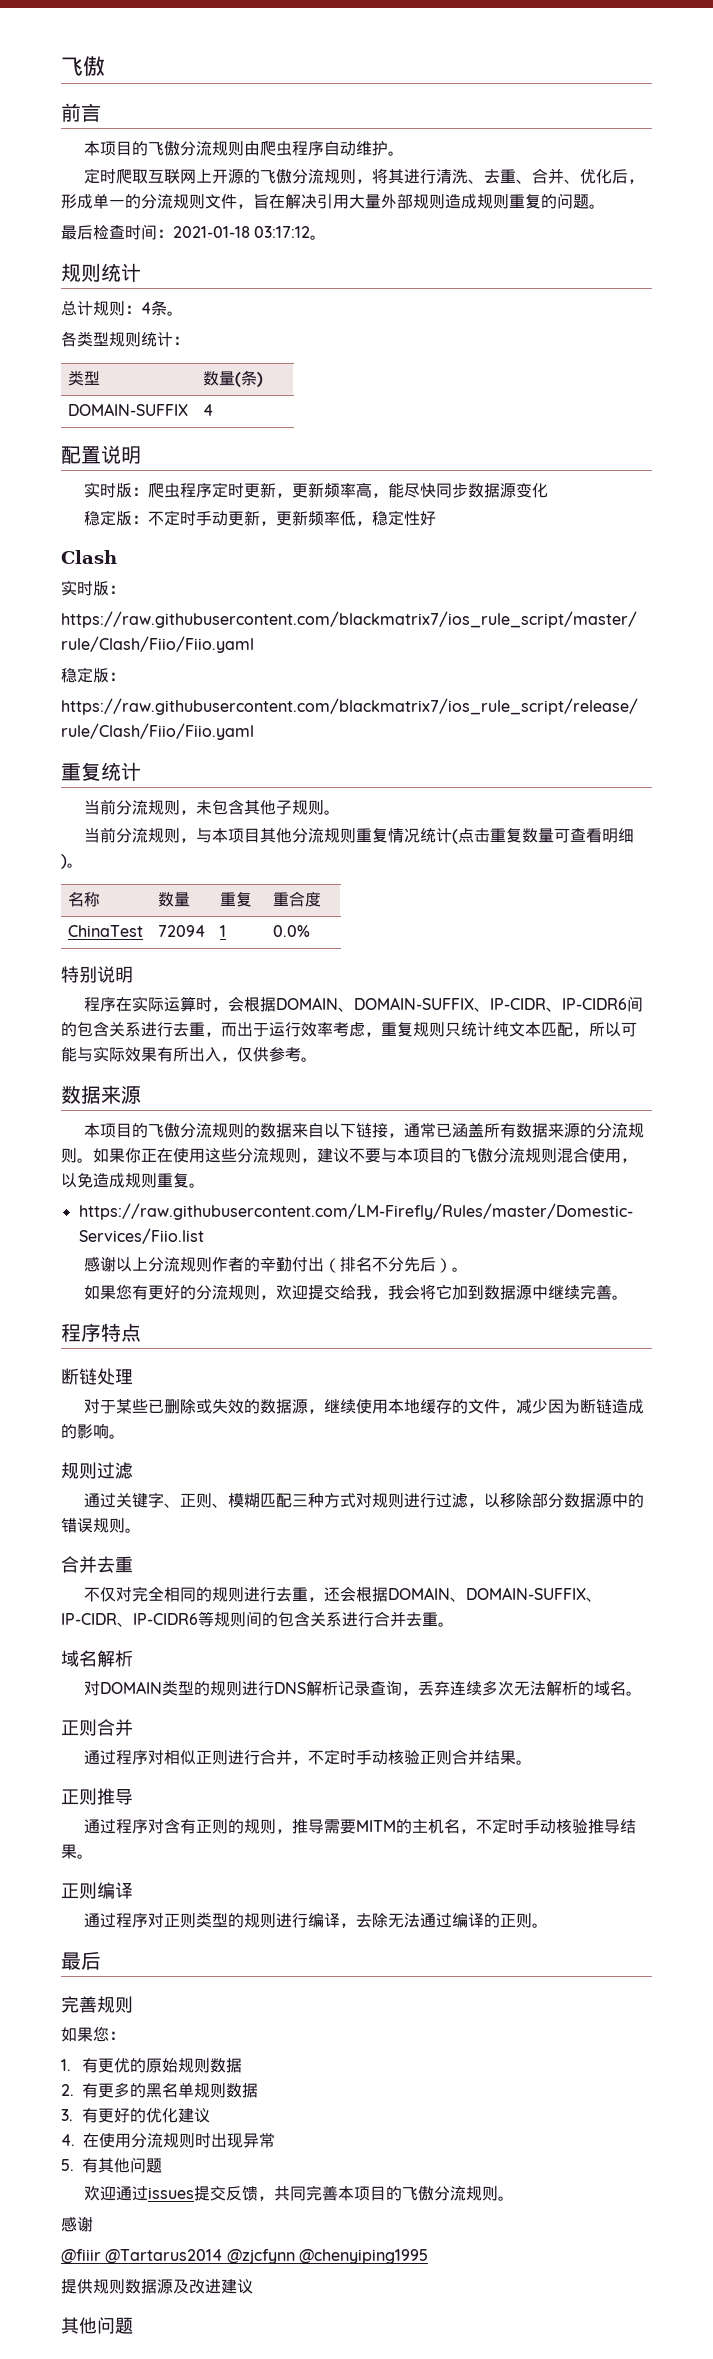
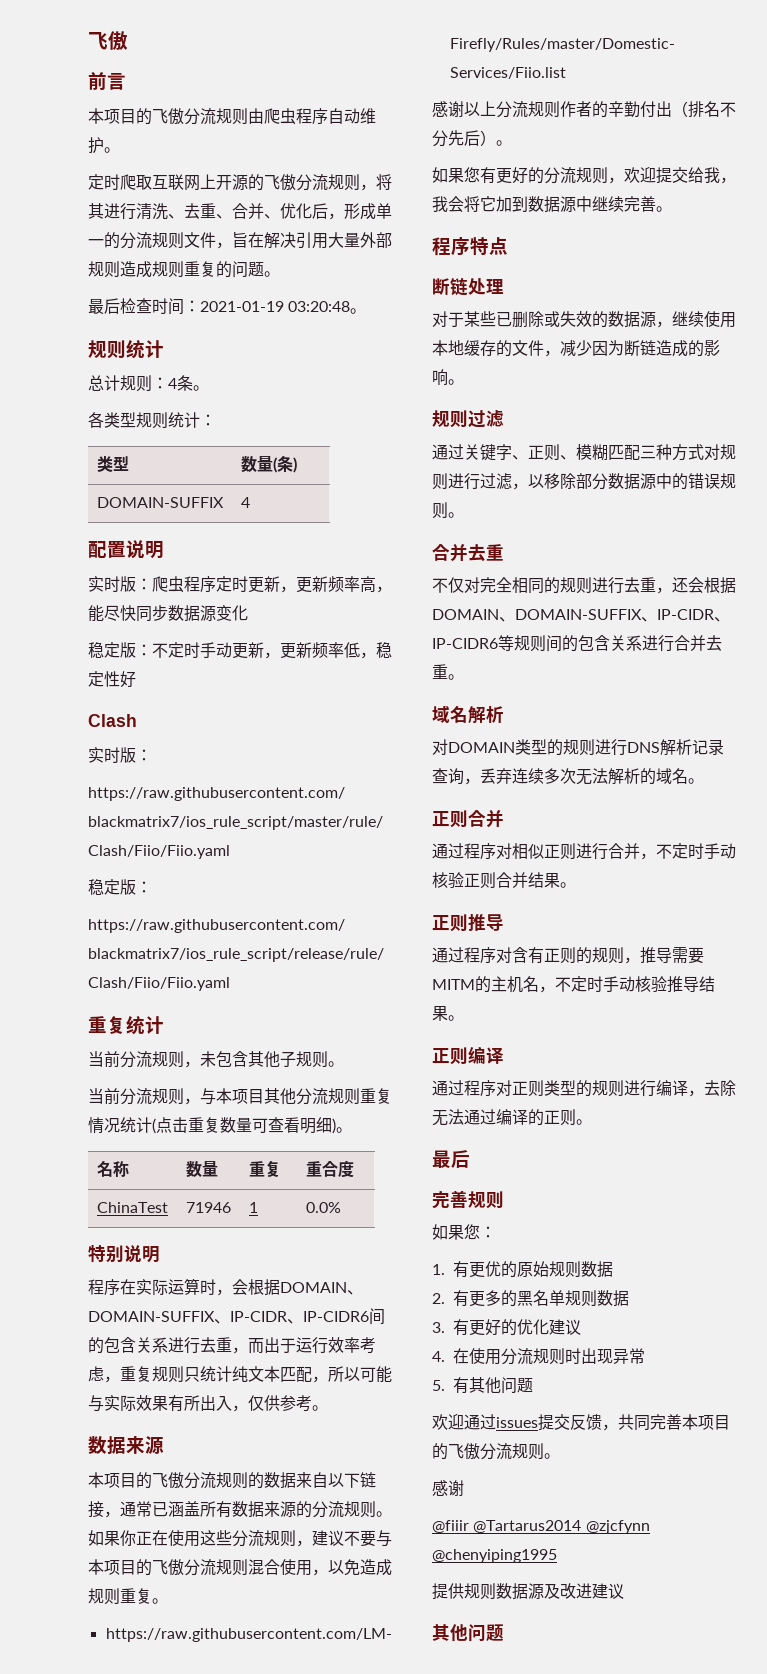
[173,226,311,238] 2021-01-18 03:17:12 -> [200,301,351,312] 2021-01-19 03:20:48
[158,925,206,937] 72094 -> [185,1202,231,1213] 71946

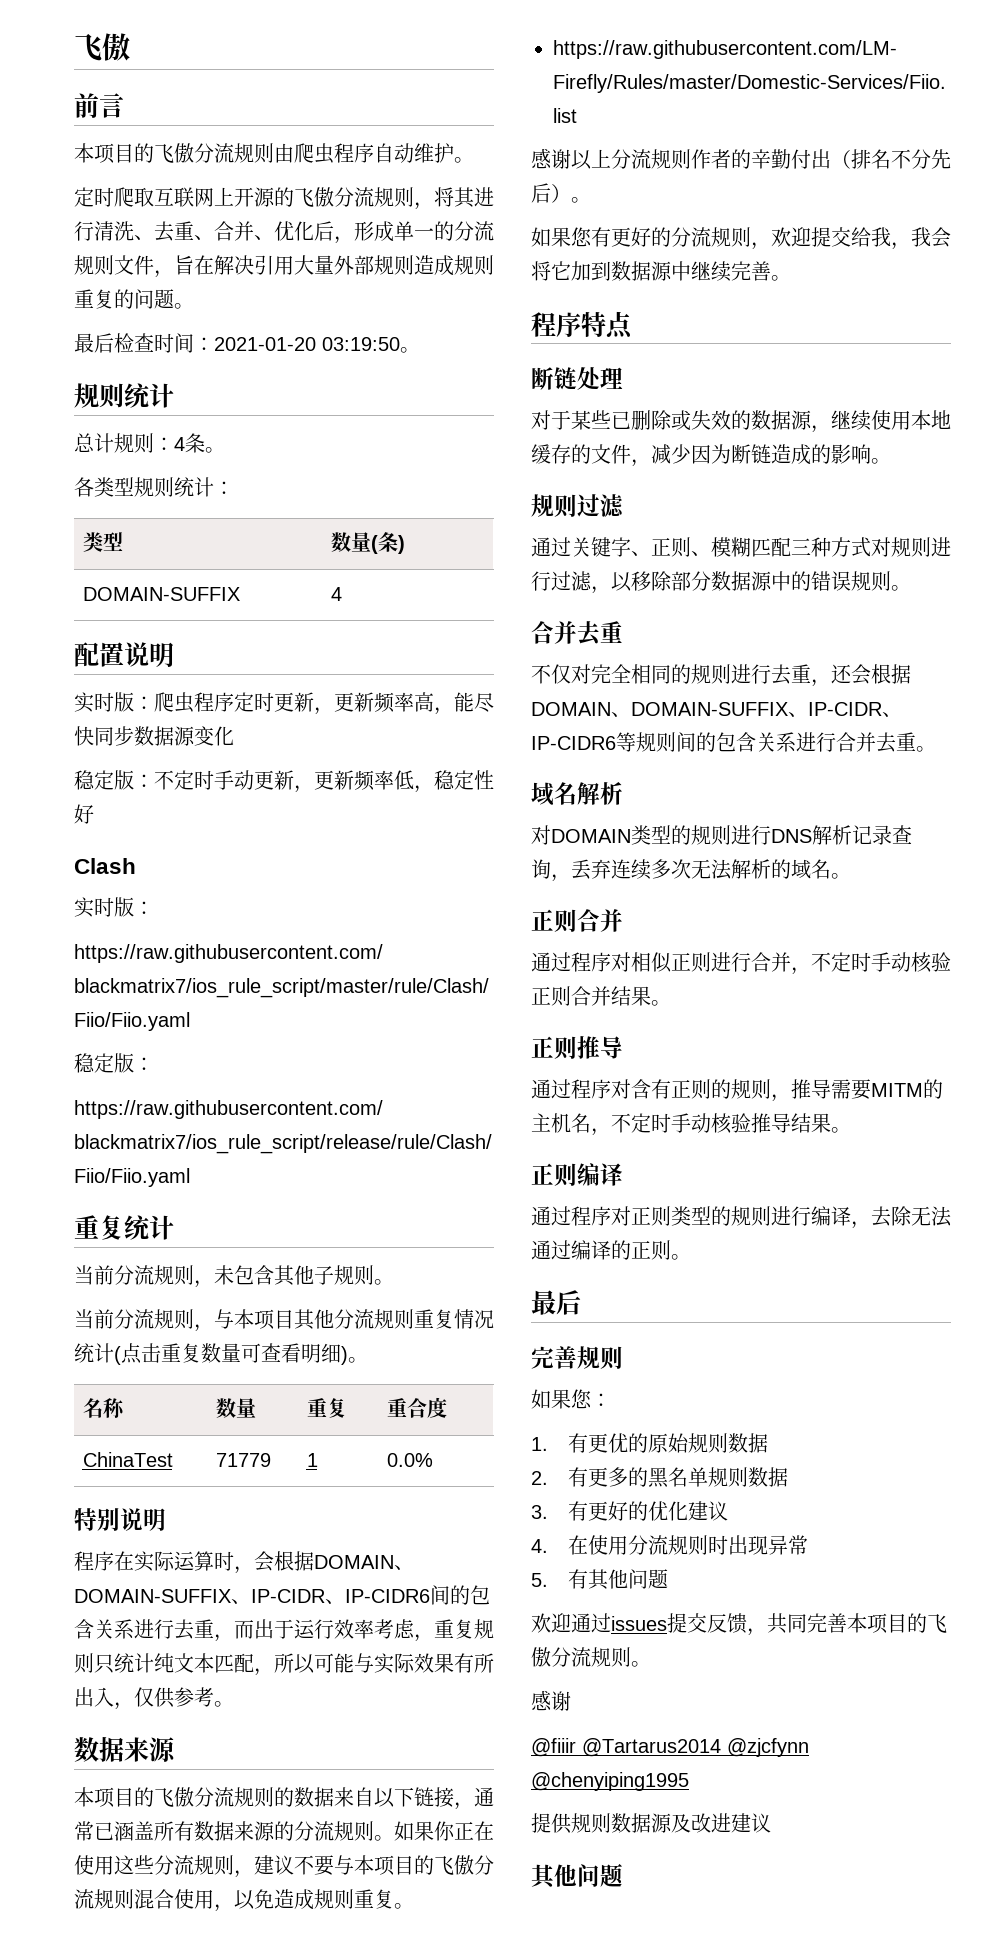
[200,301,351,312] 2021-01-19 03:20:48 -> [214,337,400,351] 2021-01-20 03:19:50
[185,1202,231,1213] 71946 -> [215,1453,271,1467] 71779

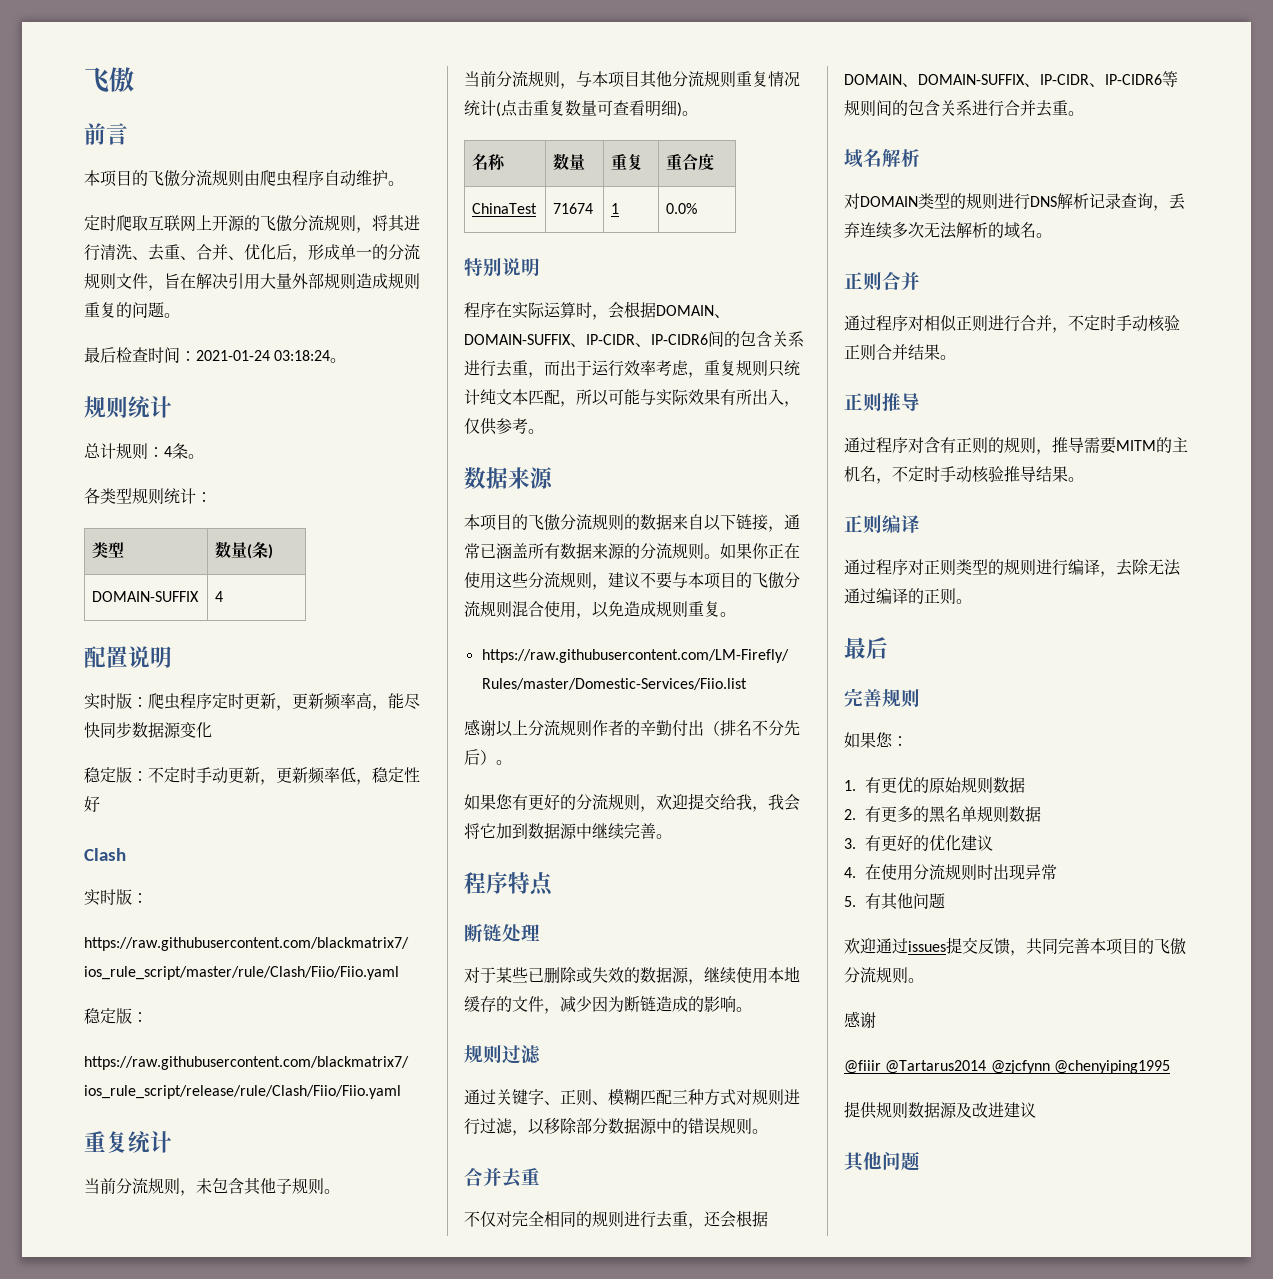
[214,337,400,351] 2021-01-20 03:19:50 -> [196,350,331,361] 2021-01-24 03:18:24
[215,1453,271,1467] 71779 -> [553,203,594,214] 71674

